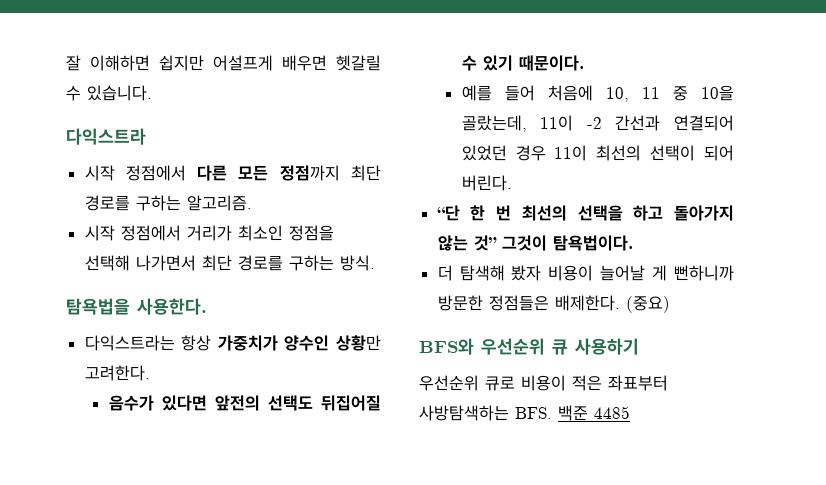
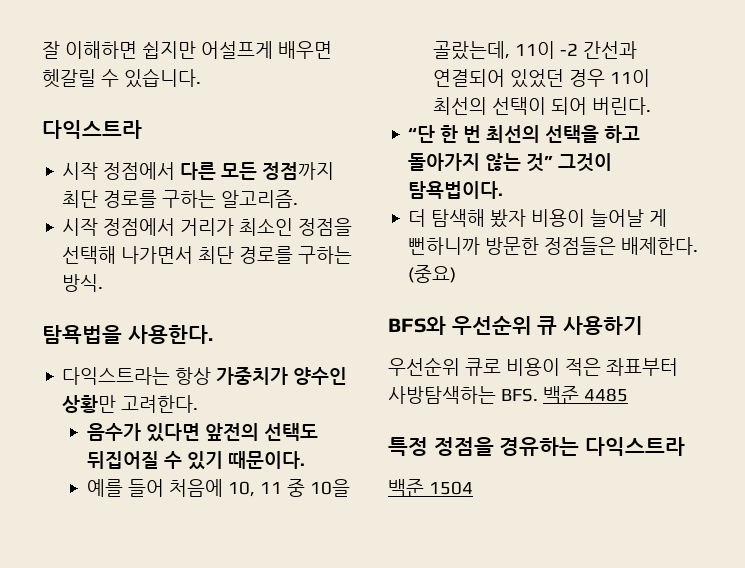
(630, 412) none -> [388,437,685,456] [388,479,473,497] // 특정 정점을 경유하는 다익스트라 // 백준 1504

